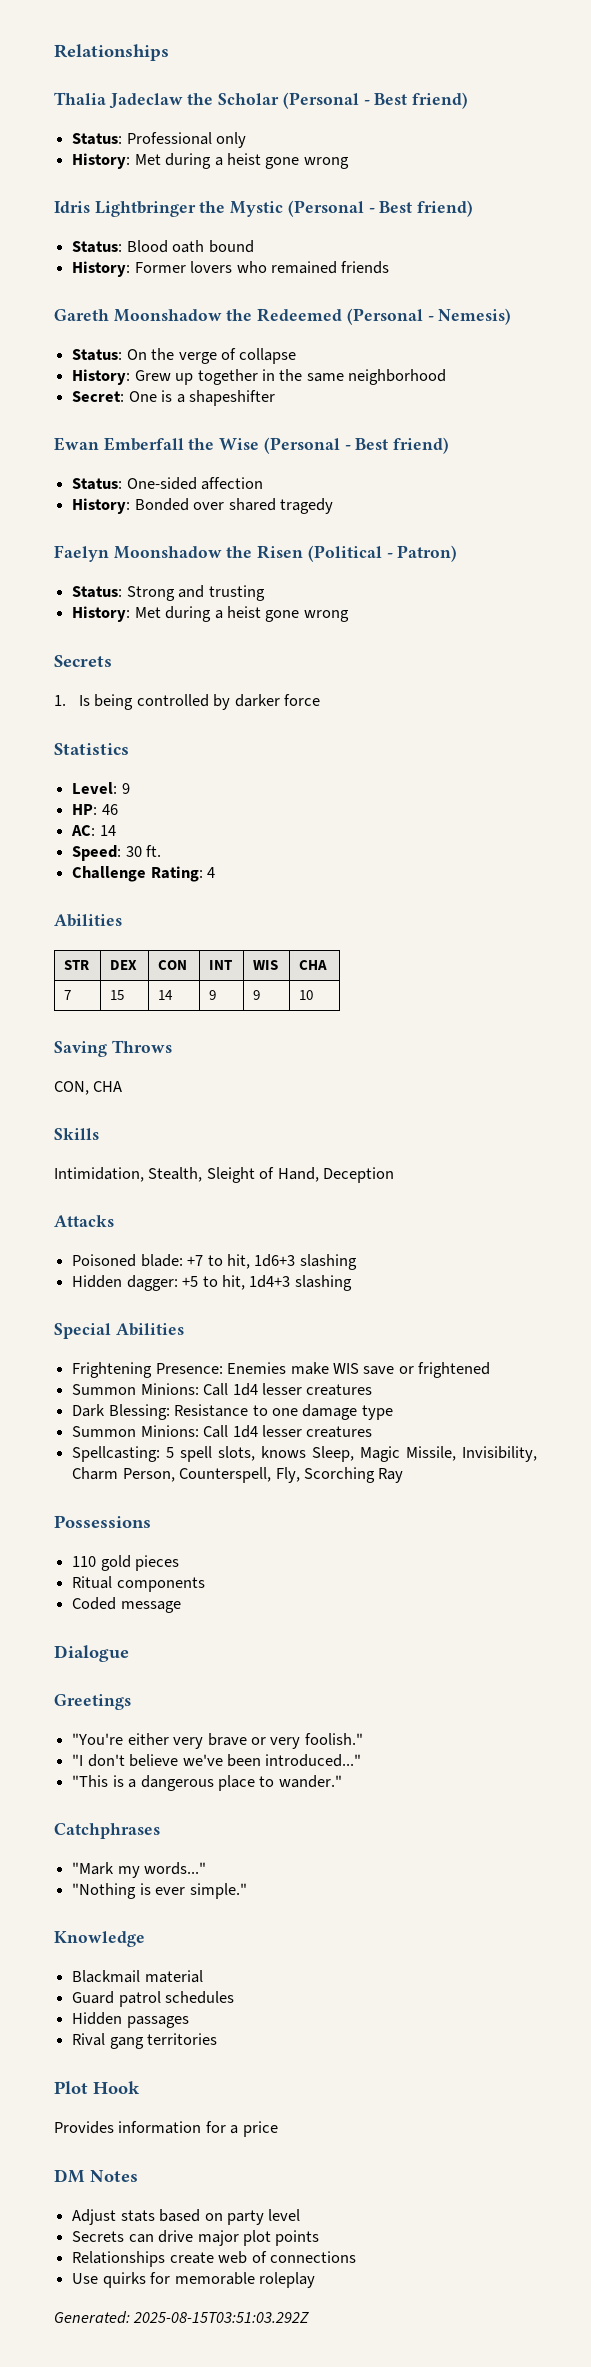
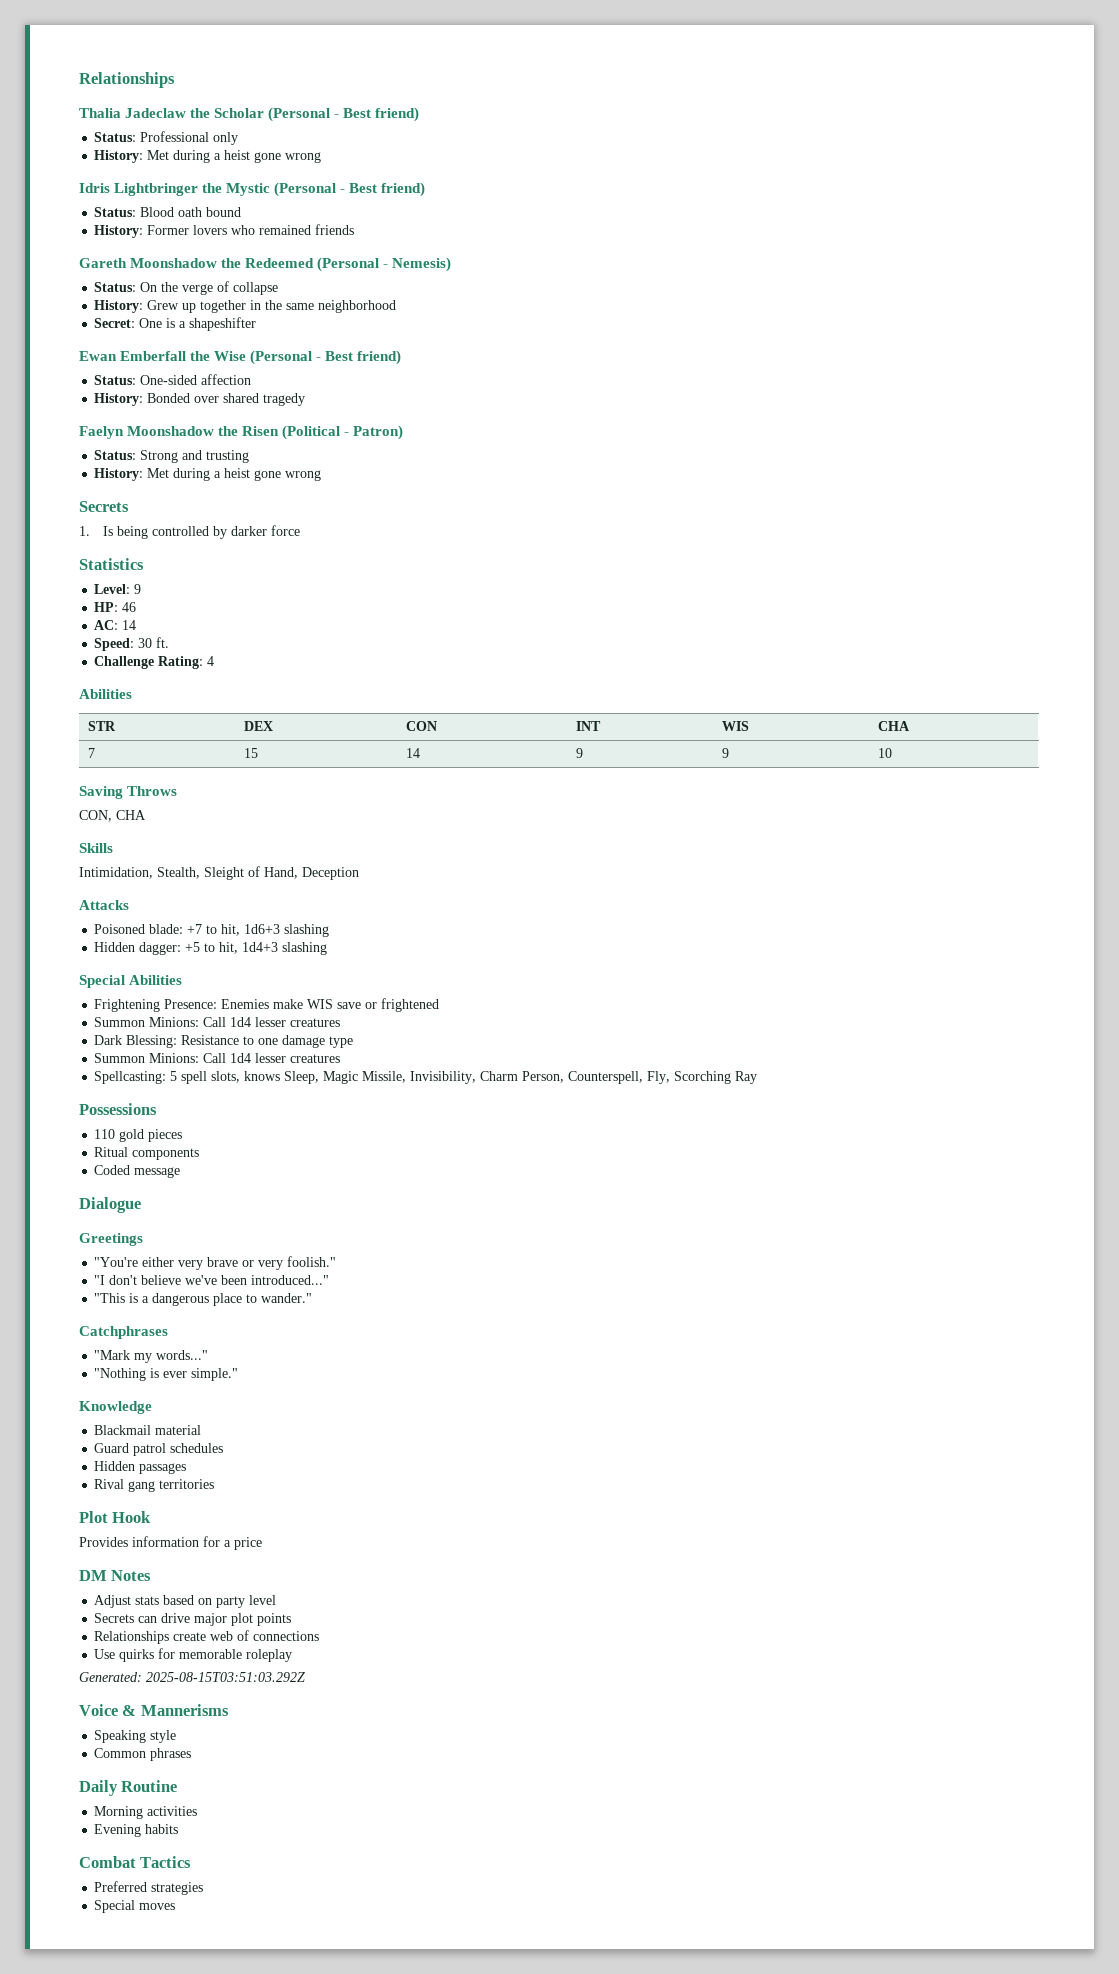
(310, 2317) none -> [79,1704,229,1716] [94,1730,177,1743] [94,1748,192,1761] [79,1780,178,1796] [94,1806,198,1819] [94,1824,179,1837] [79,1856,192,1868] [94,1881,204,1895] [94,1900,176,1913] // Voice & Mannerisms // Speaking style // Common phrases // Daily Routine // Morning activities // Evening habits // Combat Tactics // Preferred strategies // Special moves

